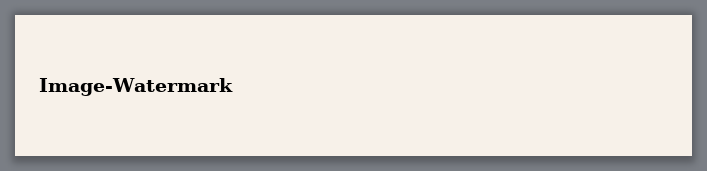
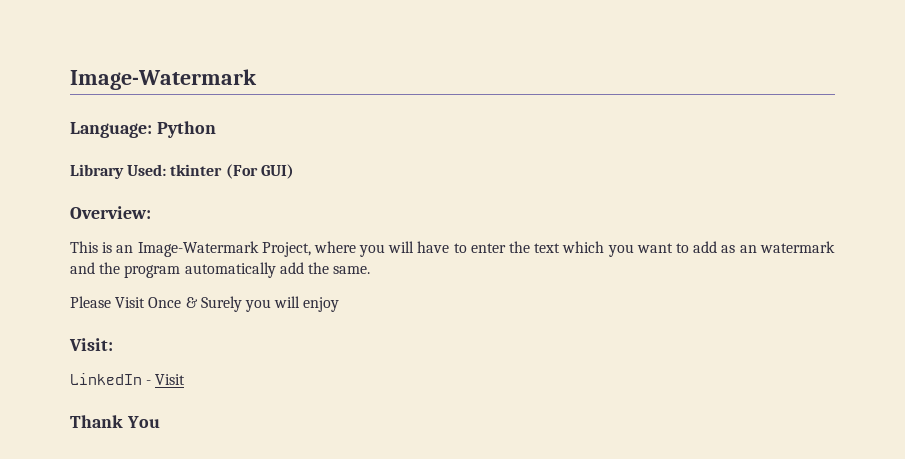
[39,78,233,96] Image-Watermark -> [70,69,257,90] [70,121,216,138] [70,164,294,179] [70,206,151,219] [70,241,835,257] [70,262,371,278] [70,296,340,312] [69,338,113,351] [70,373,186,385] [70,415,160,428] Image-Watermark // Language: Python // Library Used: tkinter (For GUI) // Overview: // This is an Image-Watermark Project, where you will have to enter the text which you want to add as an watermark and the program automatically add the same. // Please Visit Once & Surely you will enjoy // Visit: // LinkedIn - Visit // Thank You

